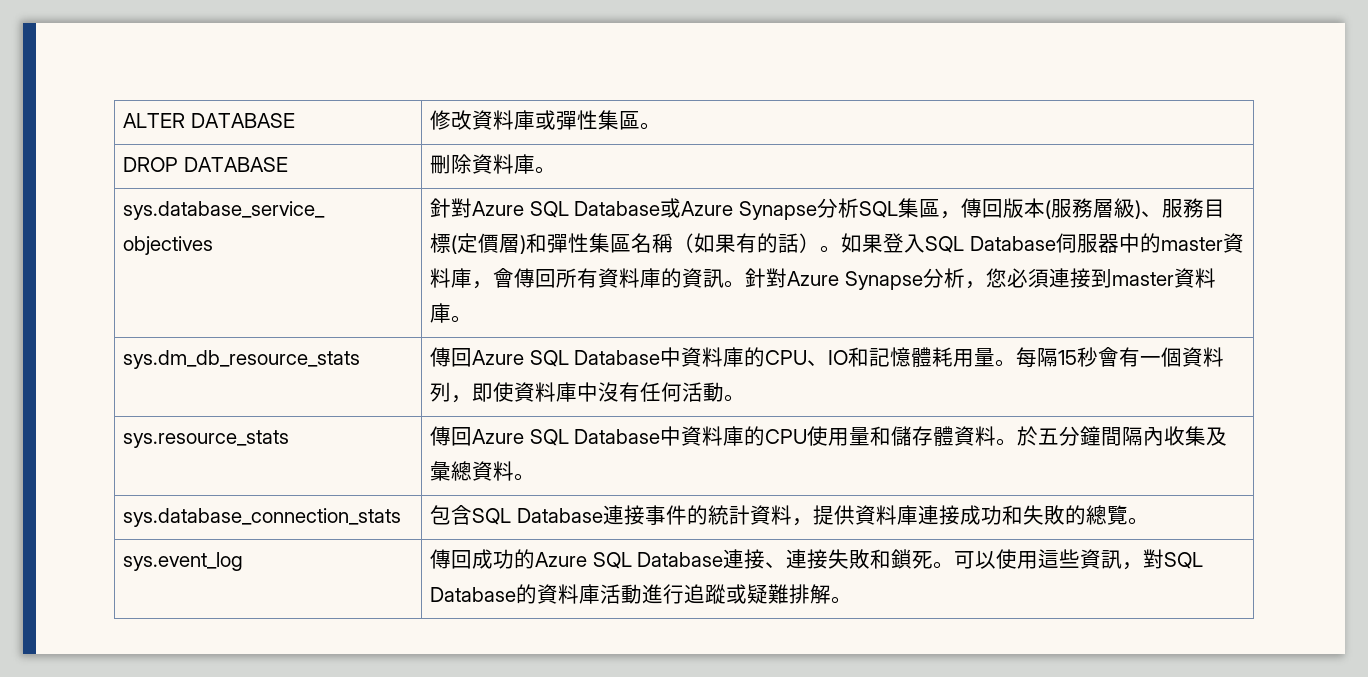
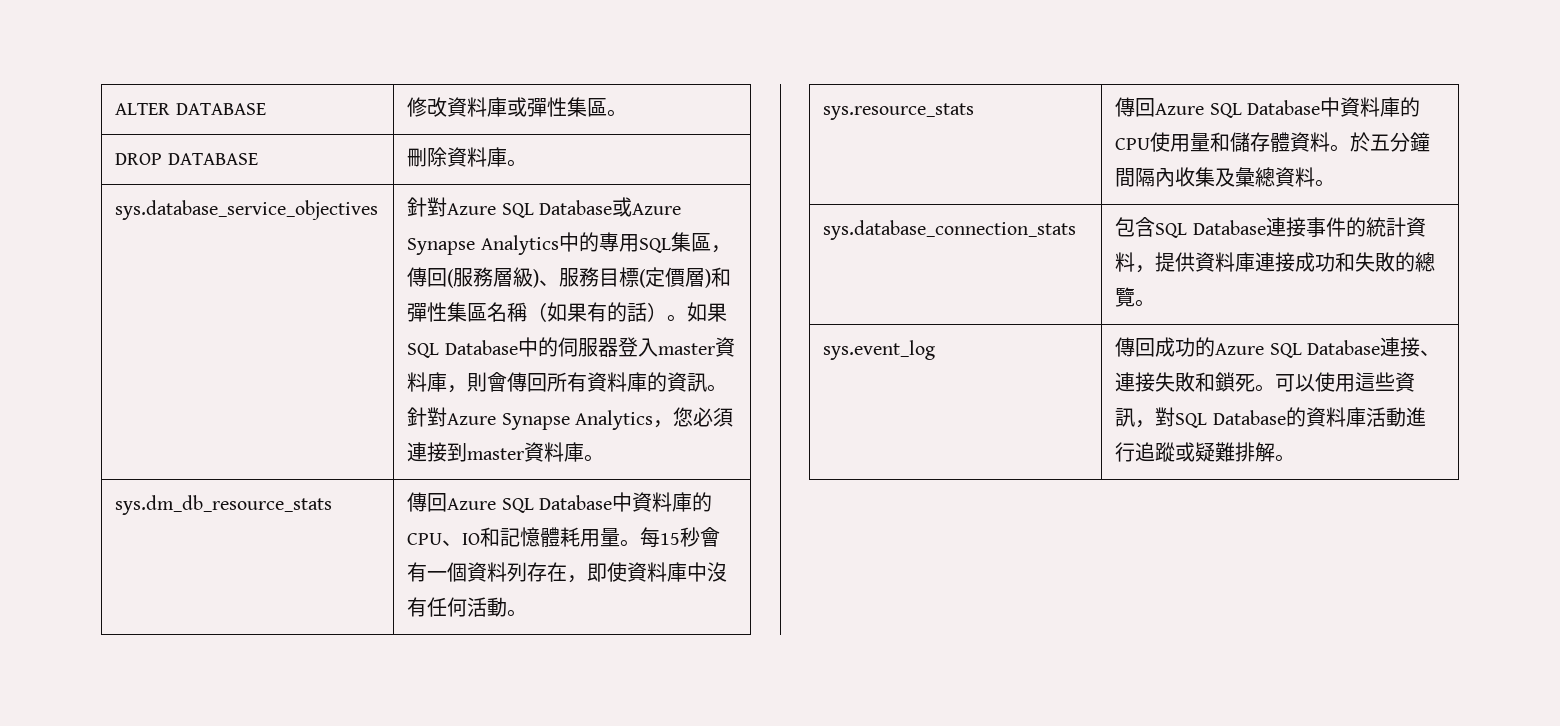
[816,198,859,218] 分析 -> [480,232,639,255] Analytics中的專用
[1002,198,1045,218] 版本 -> (448, 277) none
[883,233,1161,253] 登入SQL Database伺服器中的 -> [407,337,658,358] SQL Database中的伺服器登入
(494, 285) none -> [467,372,488,392] 則
[922,268,965,288] 分析 -> [575,410,654,430] Analytics
[1037,347,1059,367] 隔 -> (661, 537) none
(452, 392) none -> [527,562,568,582] 存在

